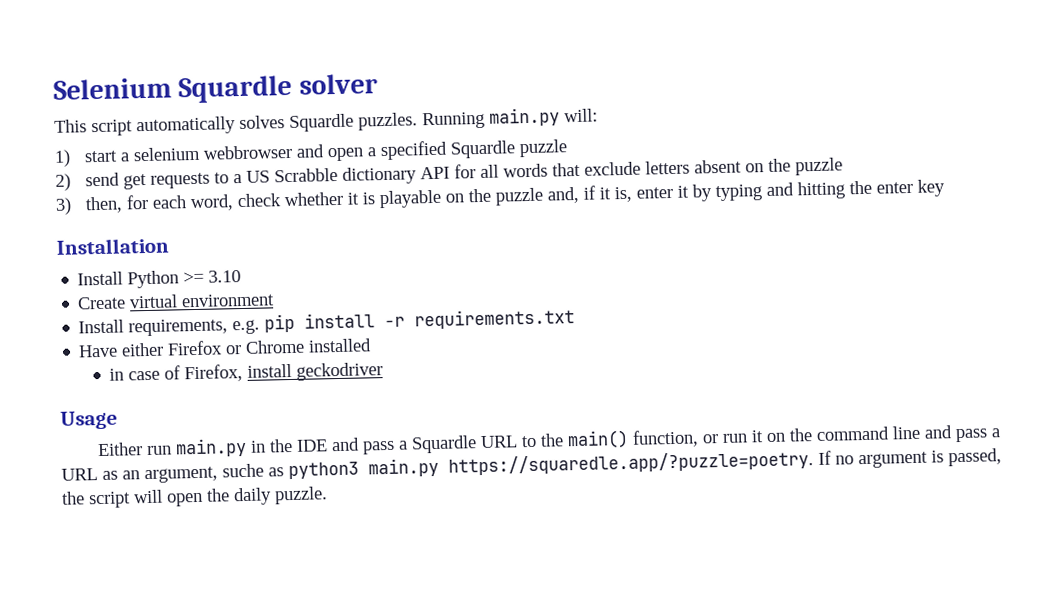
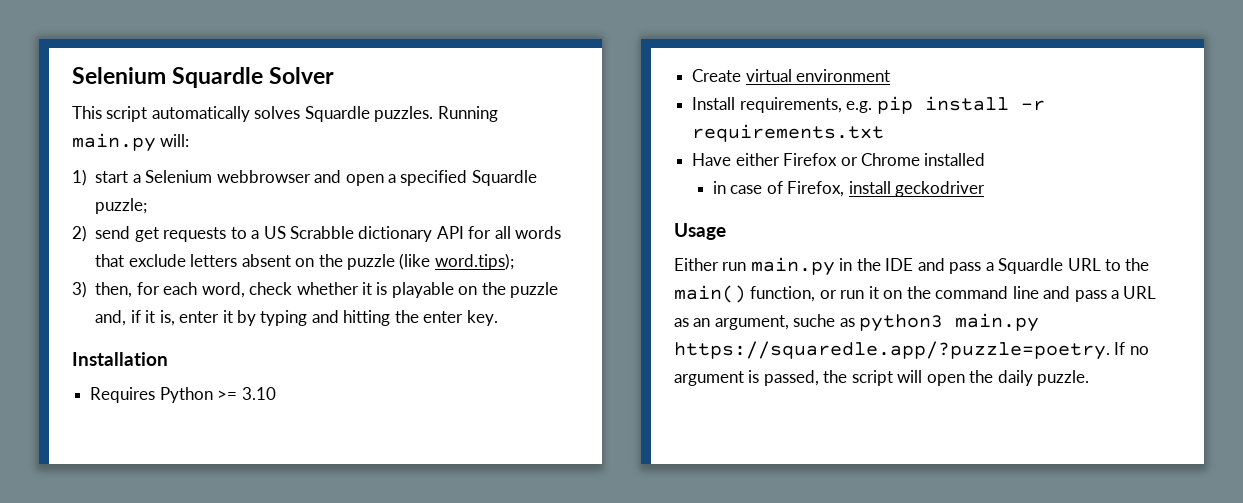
[298,73,378,95] solver -> [269,67,335,84] Solver
[132,146,201,162] selenium -> [145,170,213,183] Selenium
[518,139,568,158] puzzle -> [95,198,148,214] puzzle;
(843, 166) none -> [399,253,514,270] (like word.tips);
[916,179,945,197] key -> [466,310,498,326] key.
[77,271,124,286] Install -> [90,387,156,403] Requires

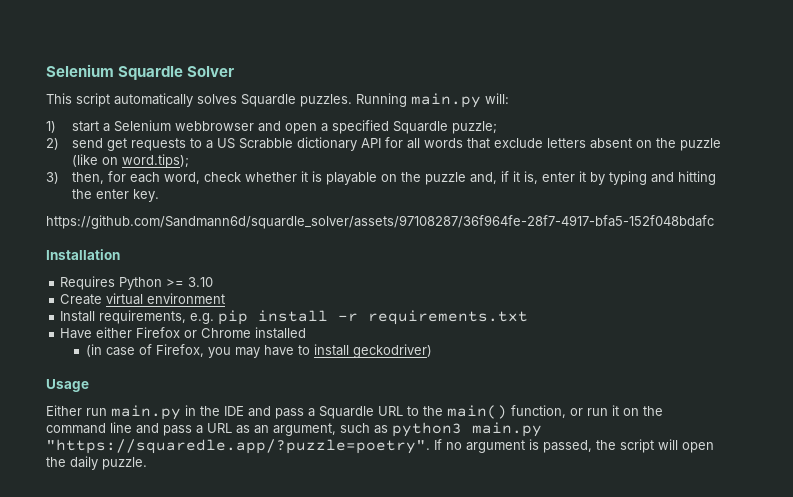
(431, 261) none -> [101,157,118,165] on
(498, 318) none -> [46,215,714,229] // https://github.com/Sandmann6d/squardle_solver/assets/97108287/36f964fe-28f7-4917-bfa5-152f048bdafc
[712,181,726,194] in -> [86,344,103,357] (in
[848,181,985,197] install geckodriver -> [208,344,433,358] you may have to install geckodriver)
[793,314,836,327] suche -> [340,423,370,433] such
[674,341,1110,360] https://squaredle.app/?puzzle=poetry. -> [46,439,430,454] "https://squaredle.app/?puzzle=poetry".

